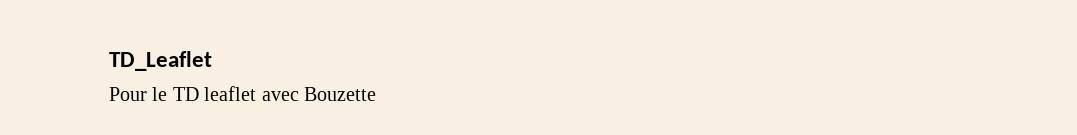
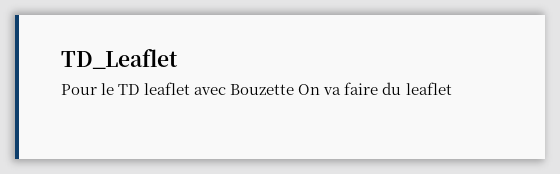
(376, 94) none -> [298,82,452,95] On va faire du leaflet

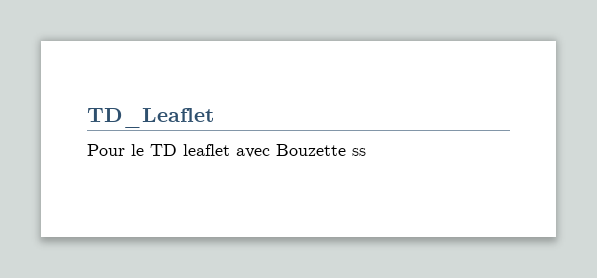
[298,82,452,95] On va faire du leaflet -> [352,148,366,156] ss

